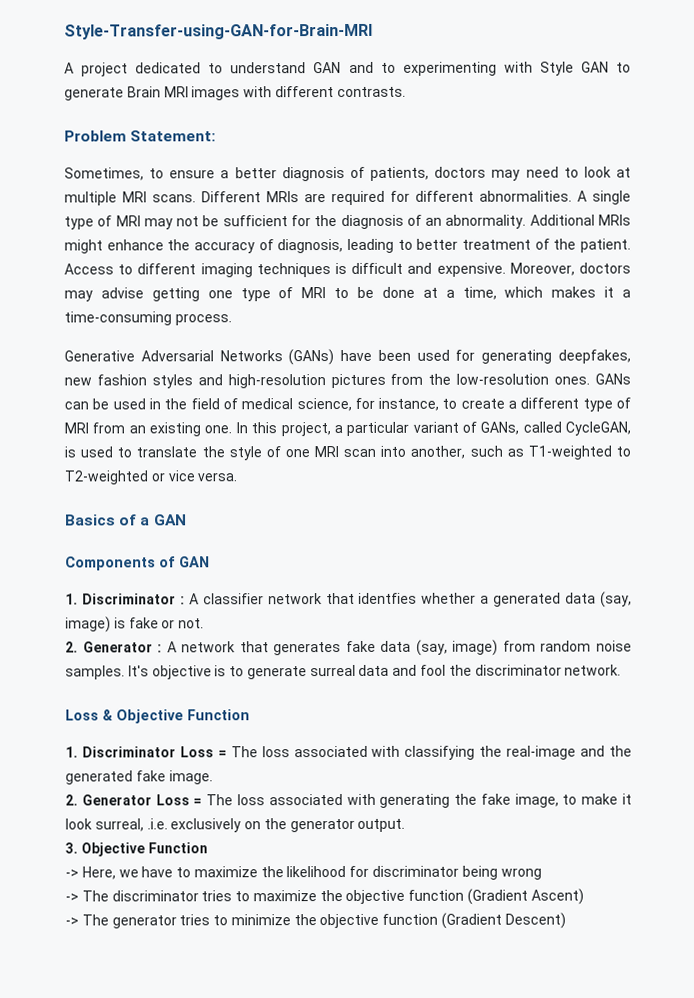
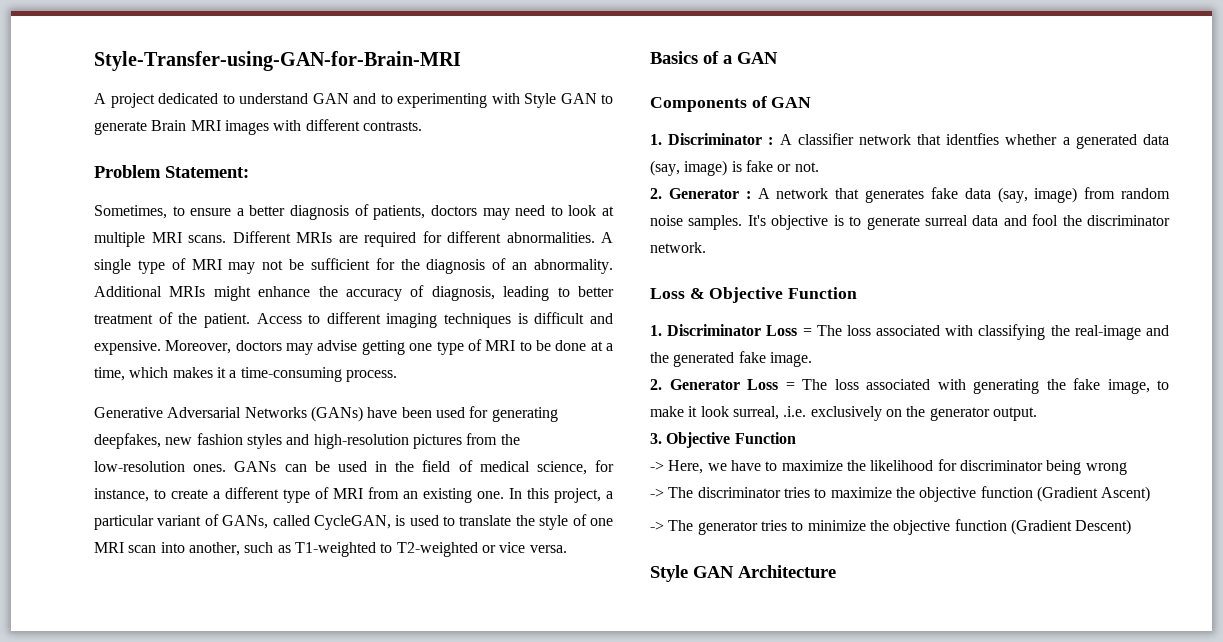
(566, 920) none -> [650,565,836,582] // Style GAN Architecture

